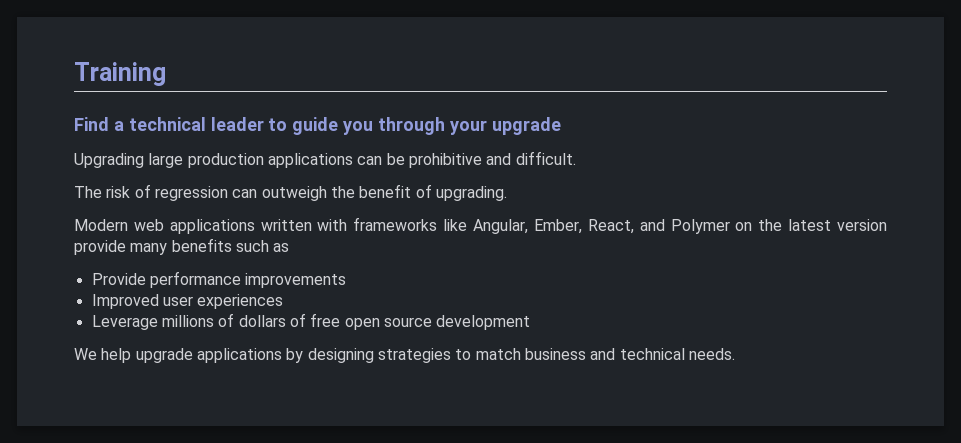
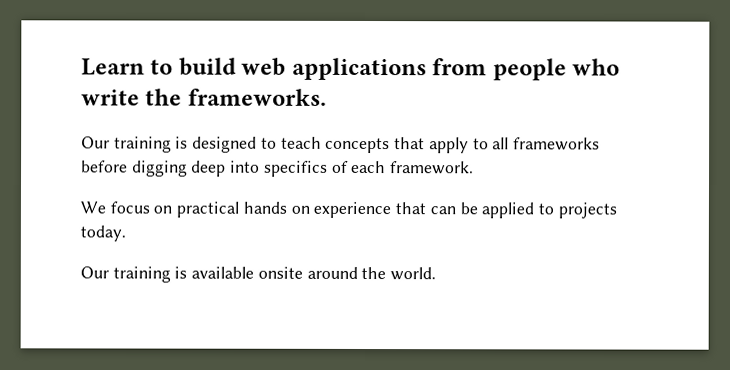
[74,62,166,86] [74,117,561,135] [74,151,576,168] [74,184,507,201] [74,217,888,234] [74,238,290,255] [91,271,347,288] [91,294,284,309] [91,313,531,330] [74,348,735,363] Training // Find a technical leader to guide you through your upgrade // Upgrading large production applications can be prohibitive and difficult. // The risk of regression can outweigh the benefit of upgrading. // Modern web applications written with frameworks like Angular, Ember, React, and Polymer on the latest version provide many benefits such as // Provide performance improvements // Improved user experiences // Leverage millions of dollars of free open source development // We help upgrade applications by designing strategies to match business and technical needs. -> [81,57,621,81] [81,88,327,106] [81,136,600,154] [81,160,475,177] [80,201,617,219] [80,225,126,242] [80,266,437,283] Learn to build web applications from people who write the frameworks. // Our training is designed to teach concepts that apply to all frameworks before digging deep into specifics of each framework. // We focus on practical hands on experience that can be applied to projects today. // Our training is available onsite around the world.

